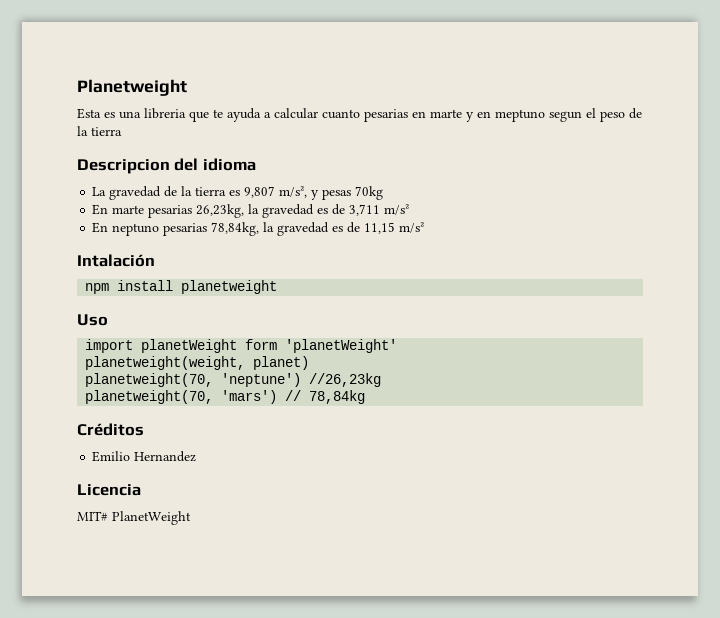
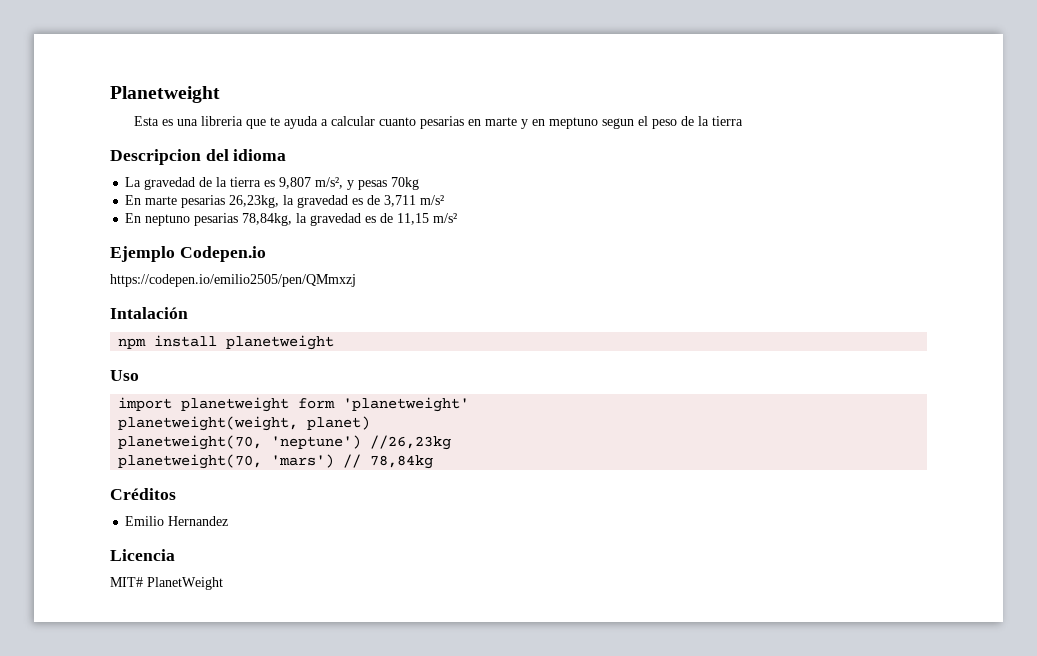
(425, 227) none -> [110,246,266,262] [110,274,356,287] // Ejemplo Codepen.io // https://codepen.io/emilio2505/pen/QMmxzj
[141,339,398,353] planetWeight form 'planetWeight' -> [181,397,470,412] planetweight form 'planetweight'

